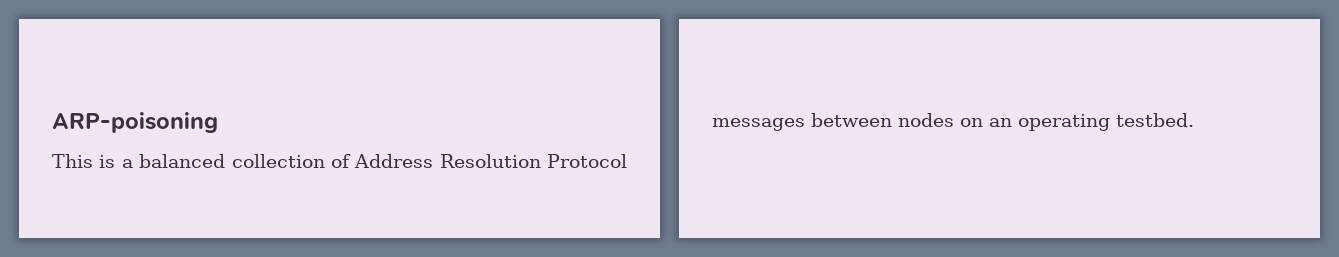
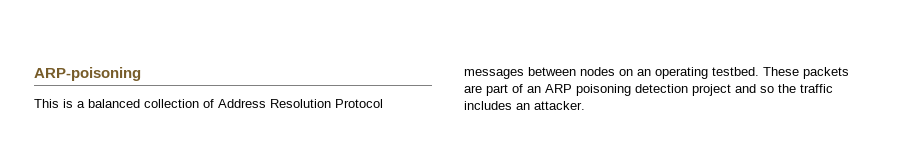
(1194, 120) none -> [763,67,849,79] [464,84,833,96] [464,101,585,110] These packets are part of an ARP poisoning detection project and so the traffic includes an attacker.

